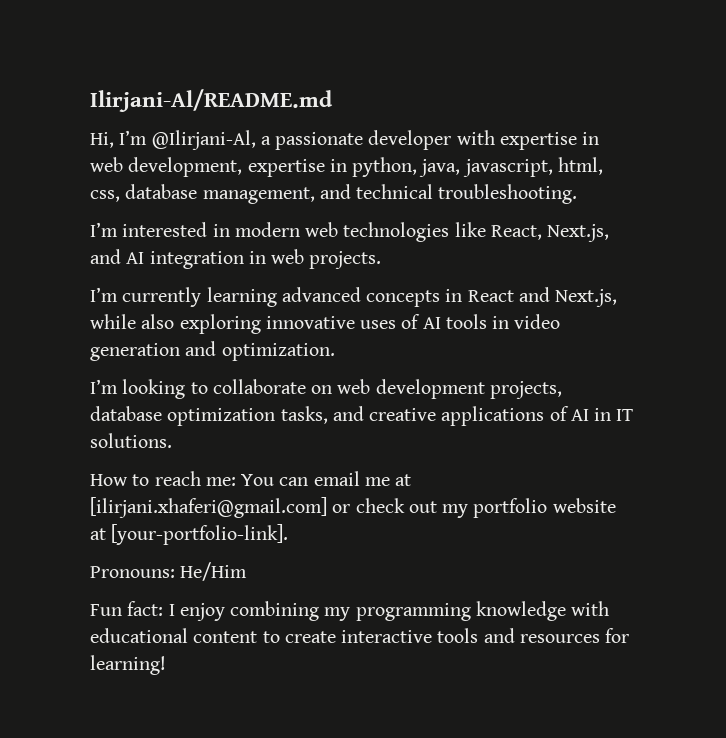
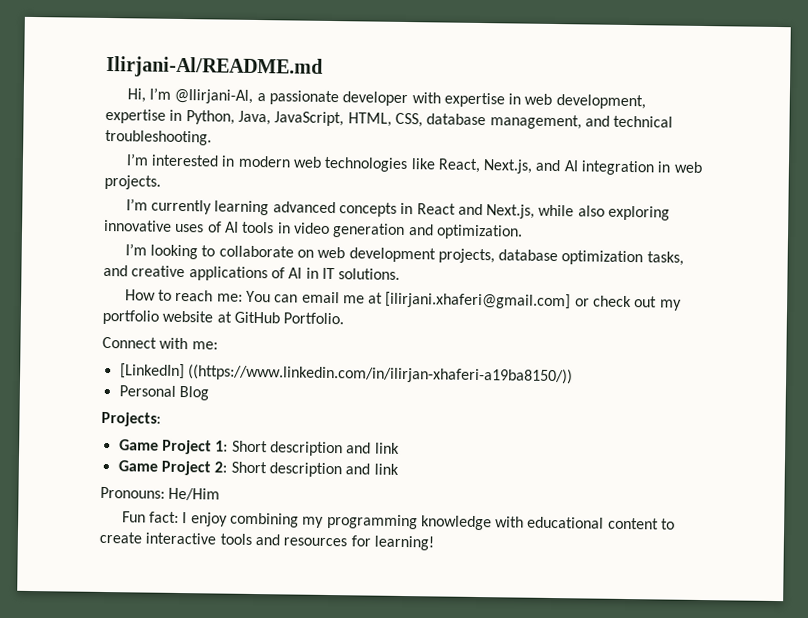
[352,157,603,177] [90,190,120,202] python, java, javascript, html, css, -> [185,110,423,128] Python, Java, JavaScript, HTML, CSS,
[111,524,289,545] [your-portfolio-link]. -> [233,311,345,325] [102,336,218,350] [119,363,573,385] [118,385,209,401] [101,411,161,427] [118,439,400,457] [117,460,399,478] GitHub Portfolio. // Connect with me: // [LinkedIn] ((https://www.linkedin.com/in/ilirjan-xhaferi-a19ba8150/)) // Personal Blog // Projects: // Game Project 1: Short description and link // Game Project 2: Short description and link

